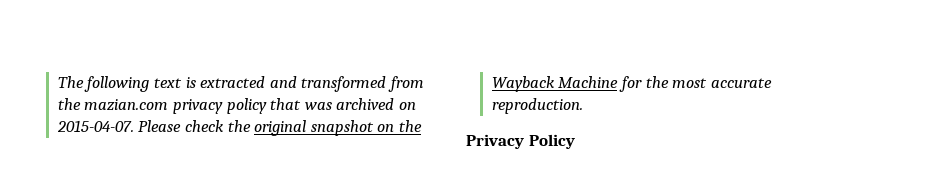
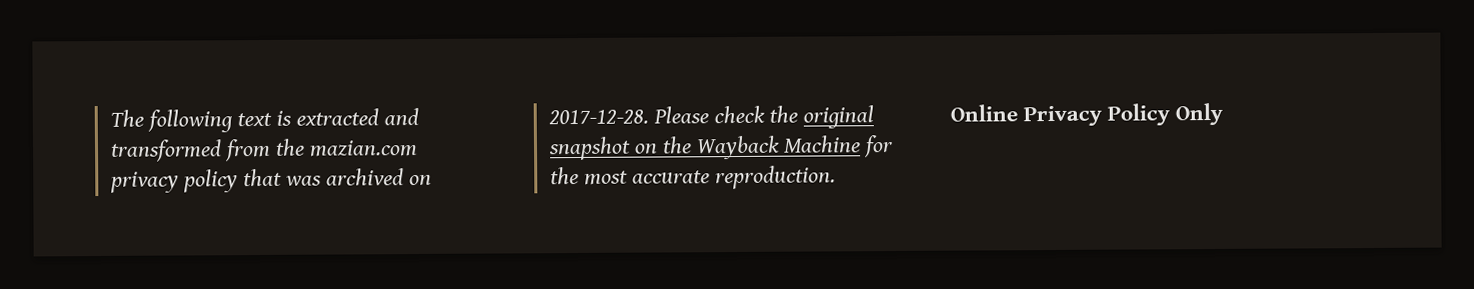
[56,120,134,132] 2015-04-07. -> [547,109,649,125] 2017-12-28.
(583, 106) none -> [950,104,1018,122] Online
(575, 141) none -> [1175,102,1224,126] Only

